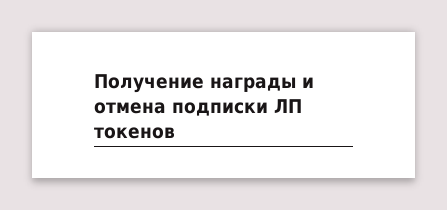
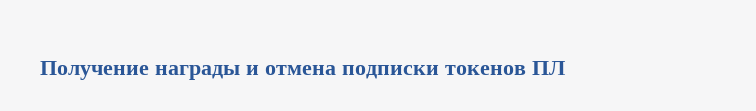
[274,99,302,113] [94,127,175,139] ЛП токенов -> [445,61,566,75] токенов ПЛ

